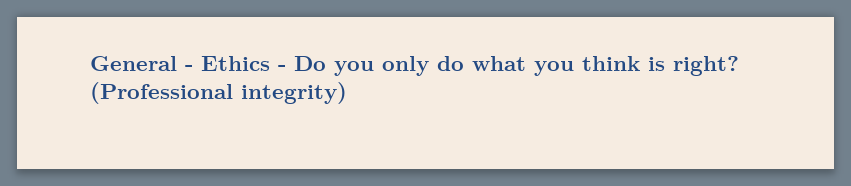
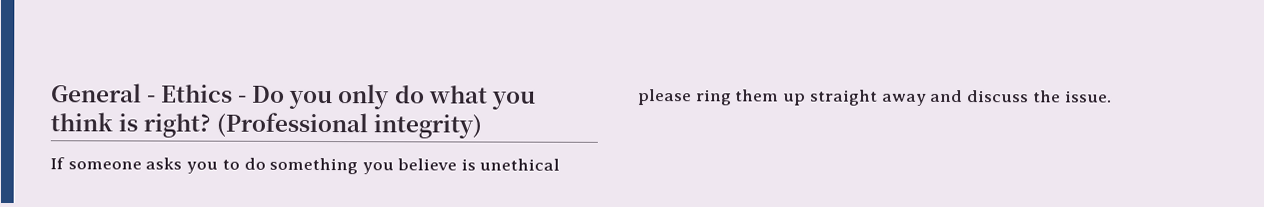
(347, 93) none -> [50,157,561,175] [637,89,1112,106] // If someone asks you to do something you believe is unethical please ring them up straight away and discuss the issue.

